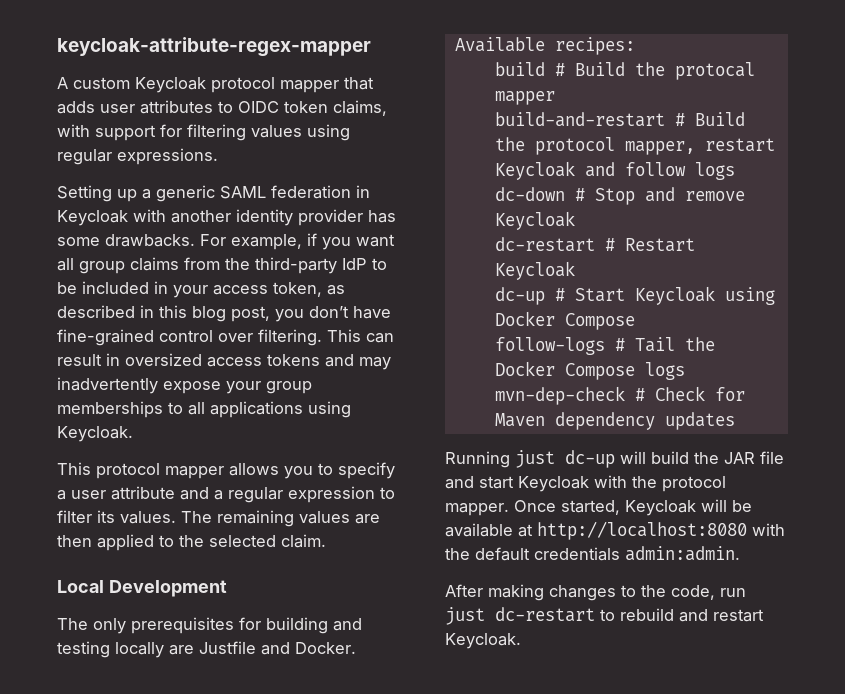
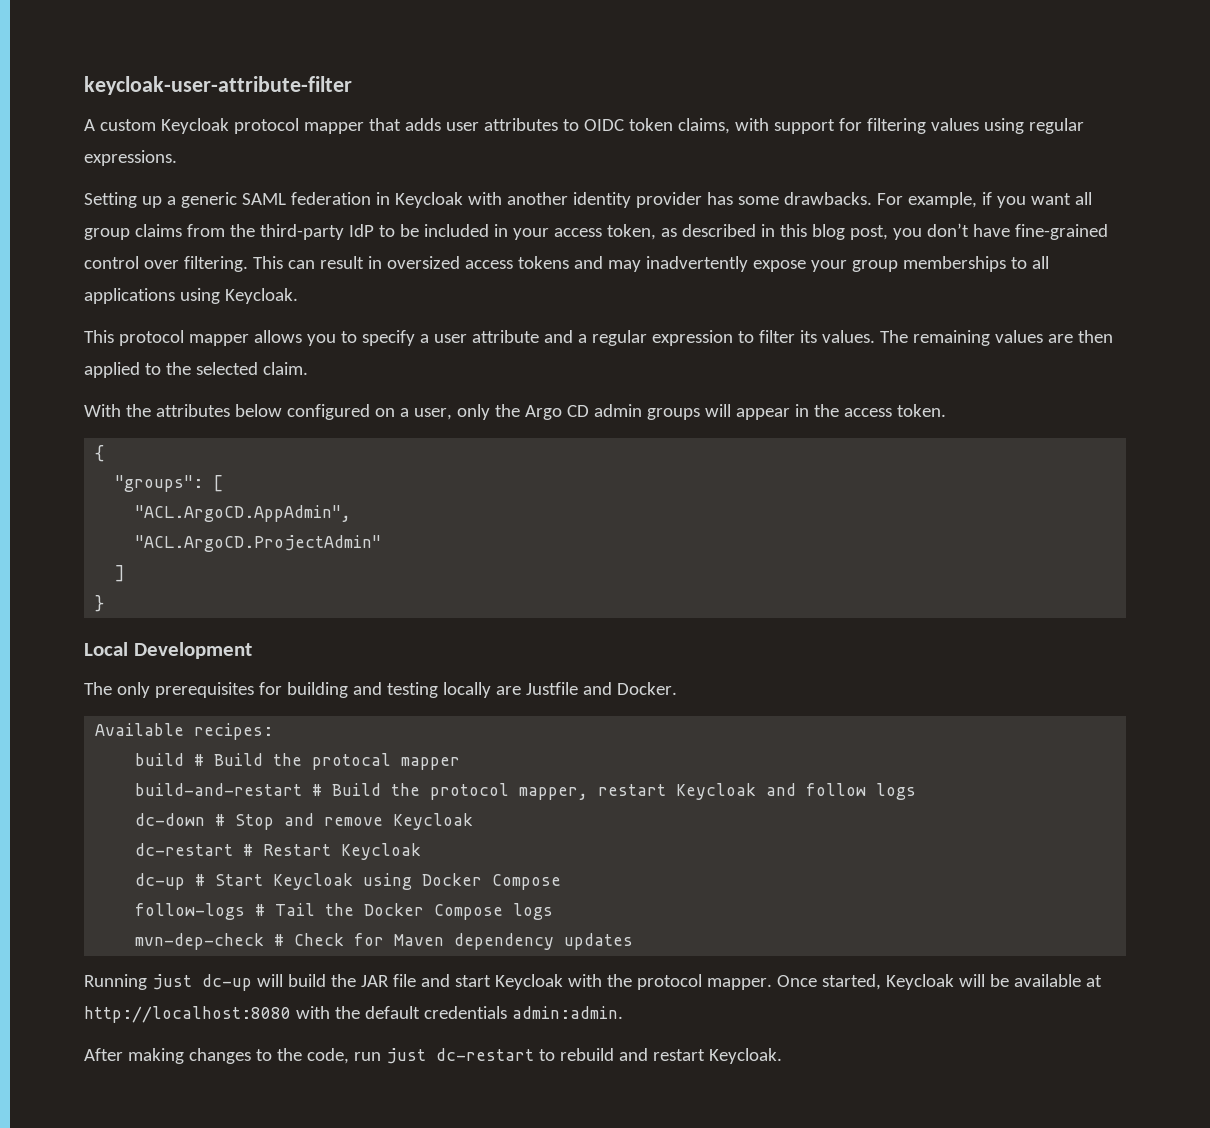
[57,37,371,57] keycloak-attribute-regex-mapper -> [84,76,352,95] keycloak-user-attribute-filter
(326, 541) none -> [84,404,946,420] [95,445,105,462] [115,475,224,492] [135,505,352,522] [135,535,382,552] [115,565,126,582] [95,595,105,612] // With the attributes below configured on a user, only the Argo CD admin groups will appear in the access token. // { // "groups": [ // "ACL.ArgoCD.AppAdmin", // "ACL.ArgoCD.ProjectAdmin" // ] // }

